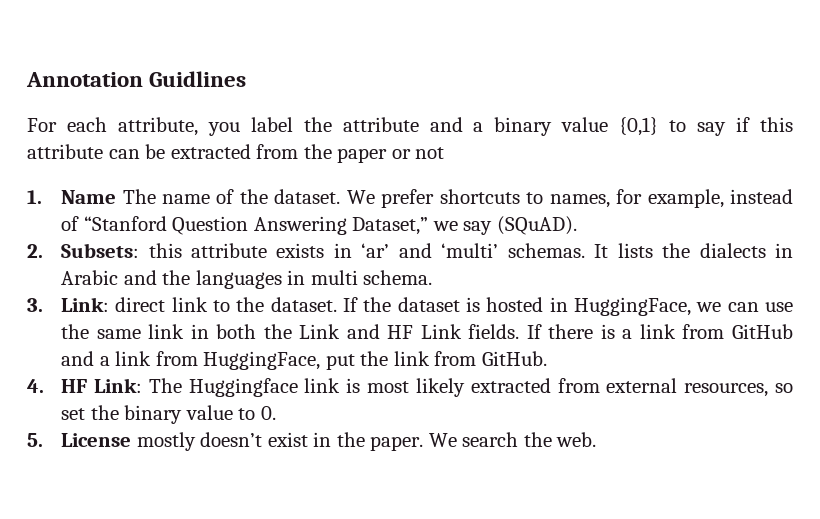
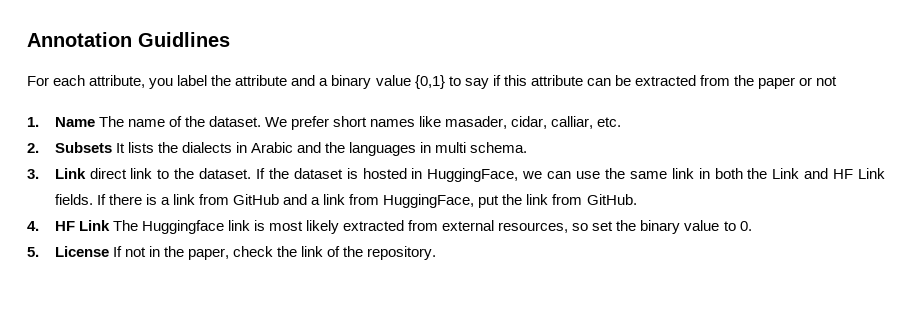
[439,189,794,208] [61,216,577,235] [27,243,585,258] shortcuts to names, for example, instead of “Stanford Question Answering Dataset,” we say (SQuAD). // 2. Subsets: this attribute exists in ‘ar’ and ‘multi’ schemas. -> [333,116,622,129] [27,142,112,153] short names like masader, cidar, calliar, etc. // 2. Subsets
[61,297,110,312] Link: -> [54,168,86,179] Link
[93,378,142,393] Link: -> [78,220,110,231] Link
[136,432,597,451] mostly doesn’t exist in the paper. We search the web. -> [112,246,437,260] If not in the paper, check the link of the repository.

